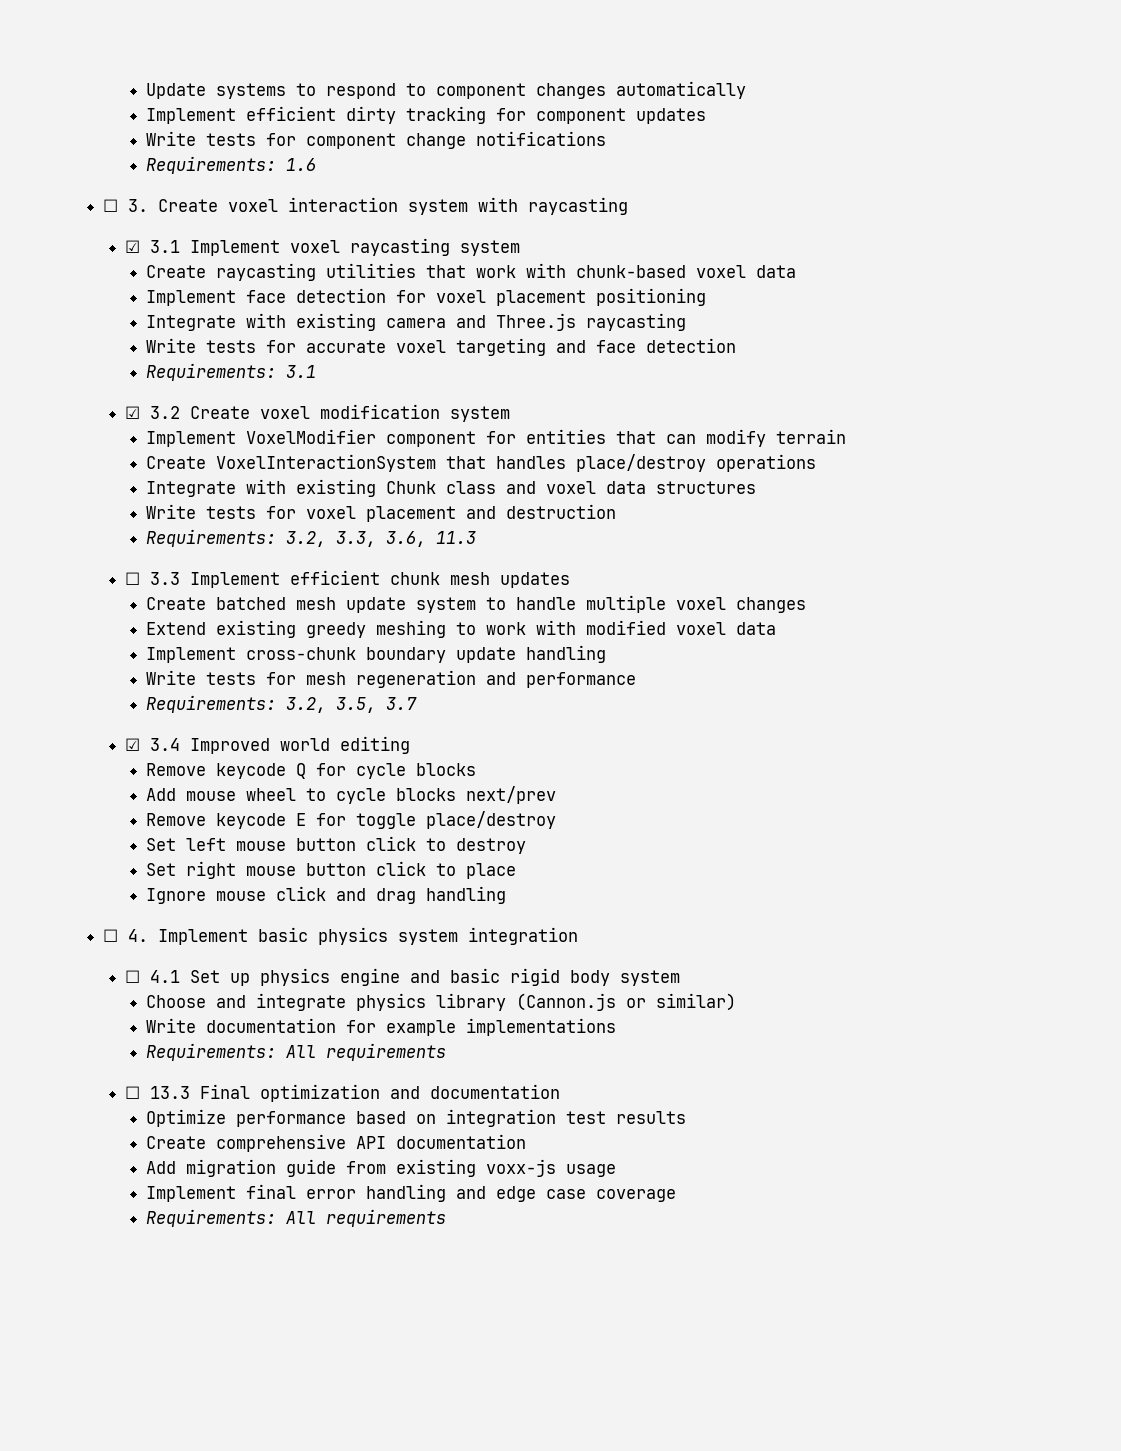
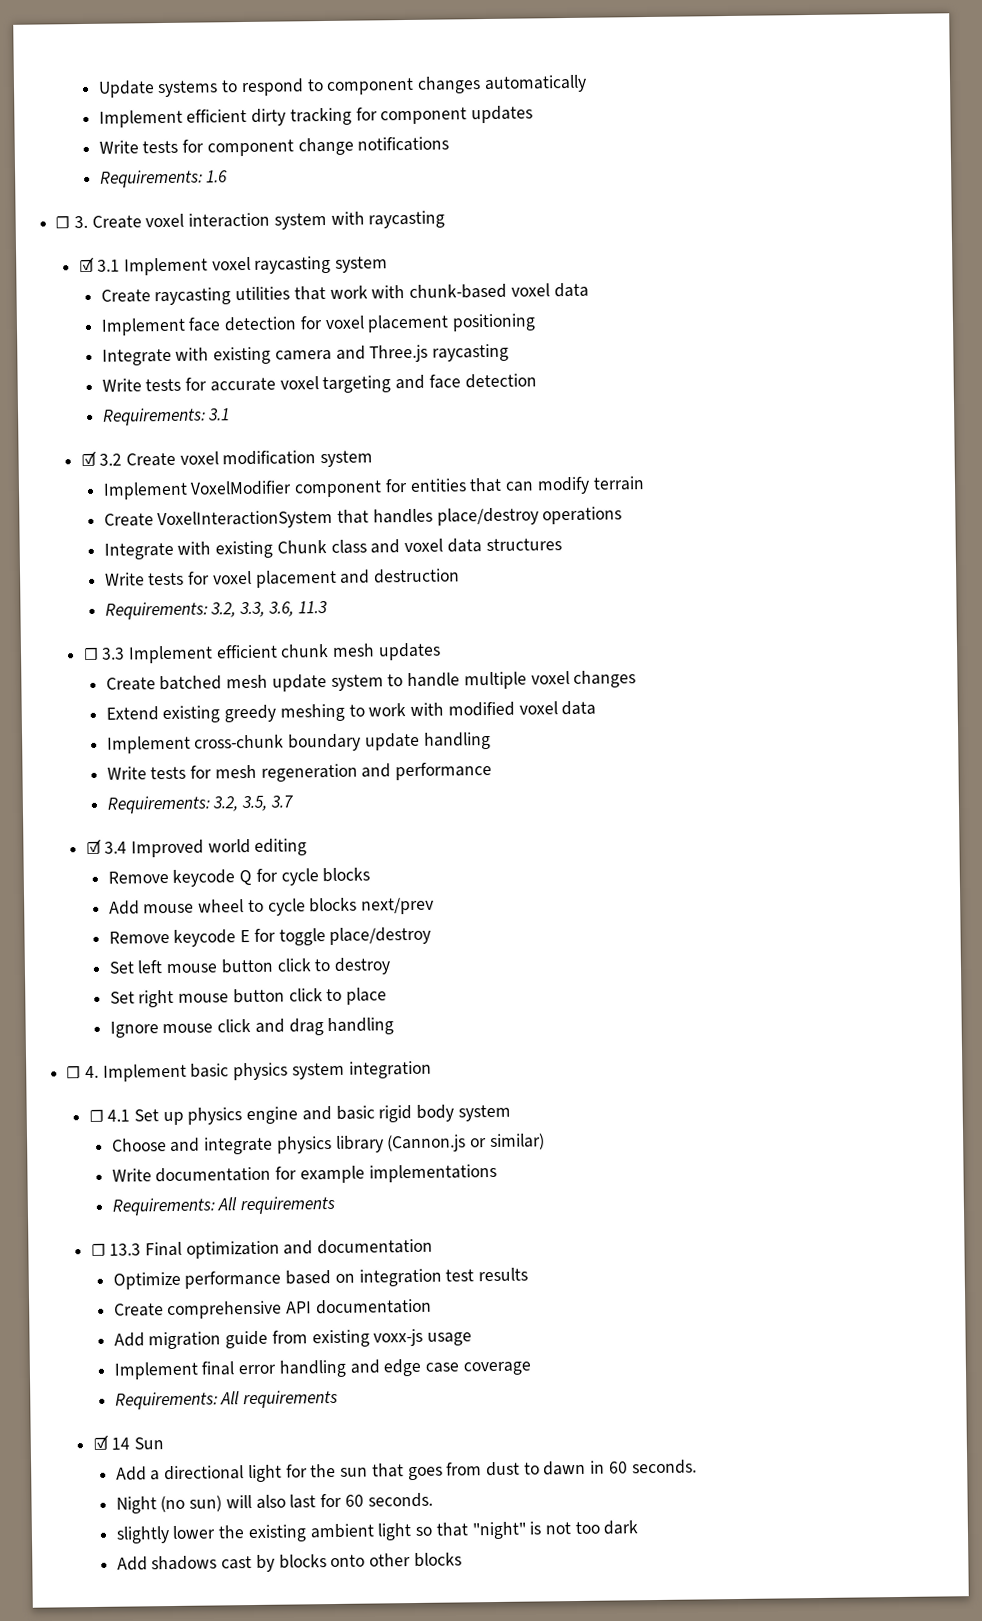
(446, 1218) none -> [92,1434,164,1450] [115,1459,697,1483] [115,1492,433,1514] [115,1520,639,1544] [116,1552,462,1572] // ☑ 14 Sun // Add a directional light for the sun that goes from dust to dawn in 60 seconds. // Night (no sun) will also last for 60 seconds. // slightly lower the existing ambient light so that "night" is not too dark // Add shadows cast by blocks onto other blocks

